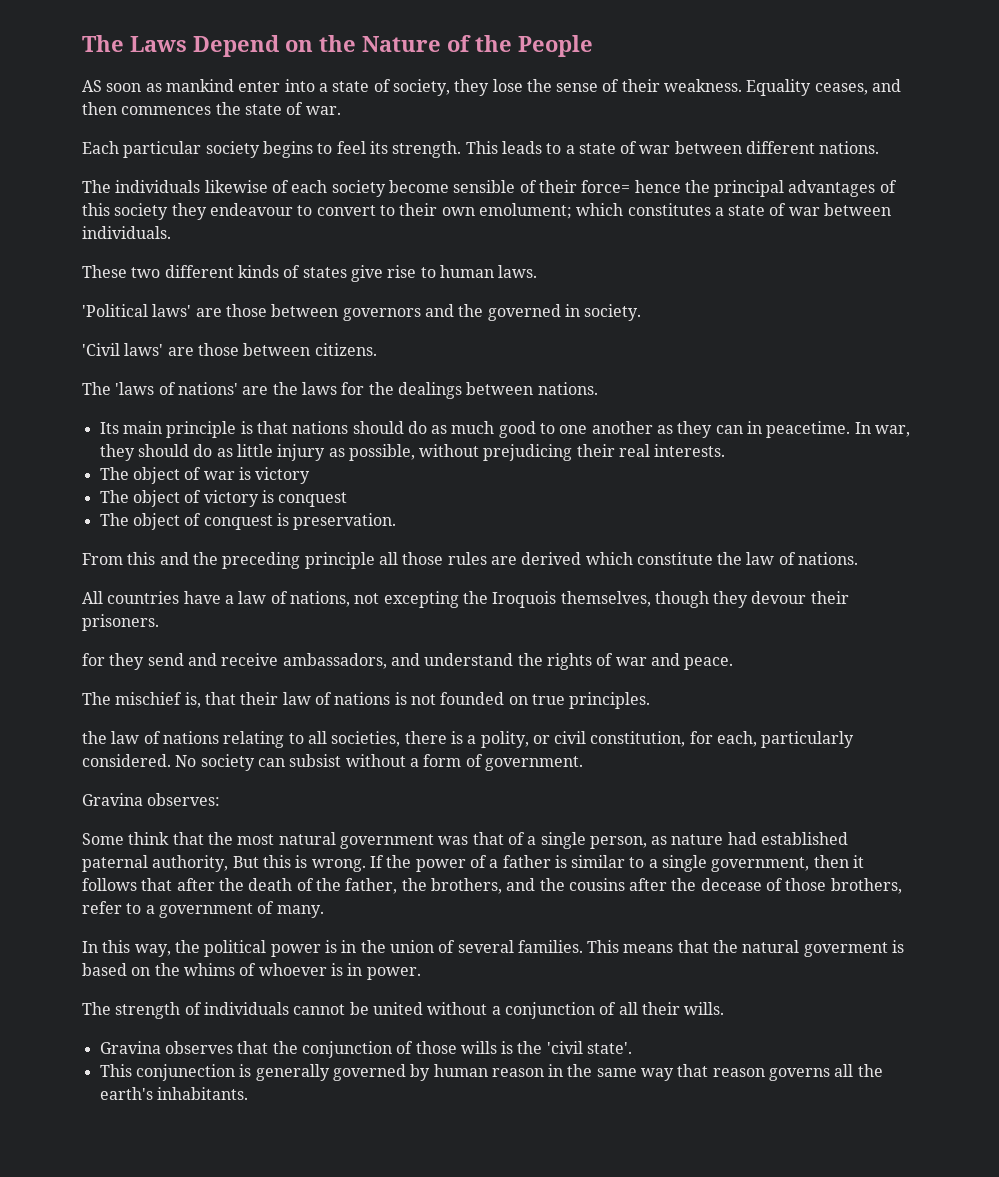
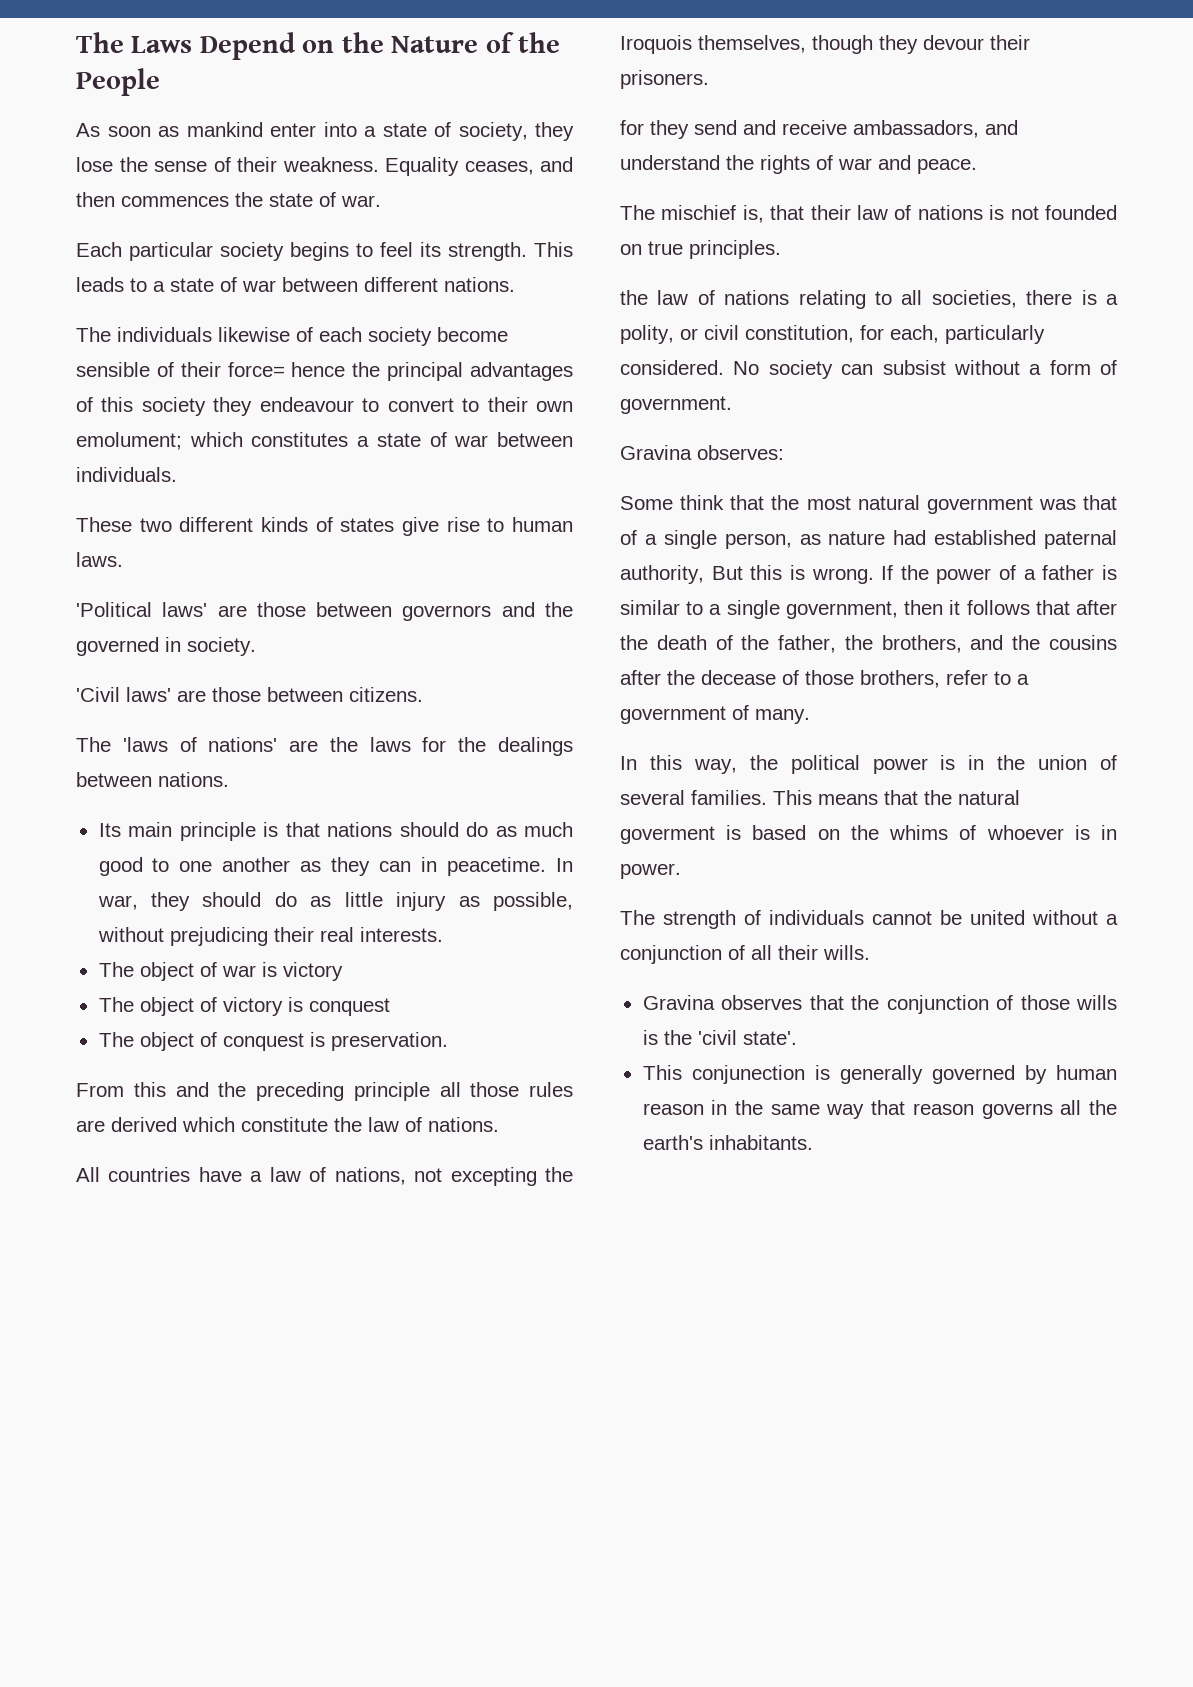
[82,80,102,92] AS -> [76,123,100,137] As

